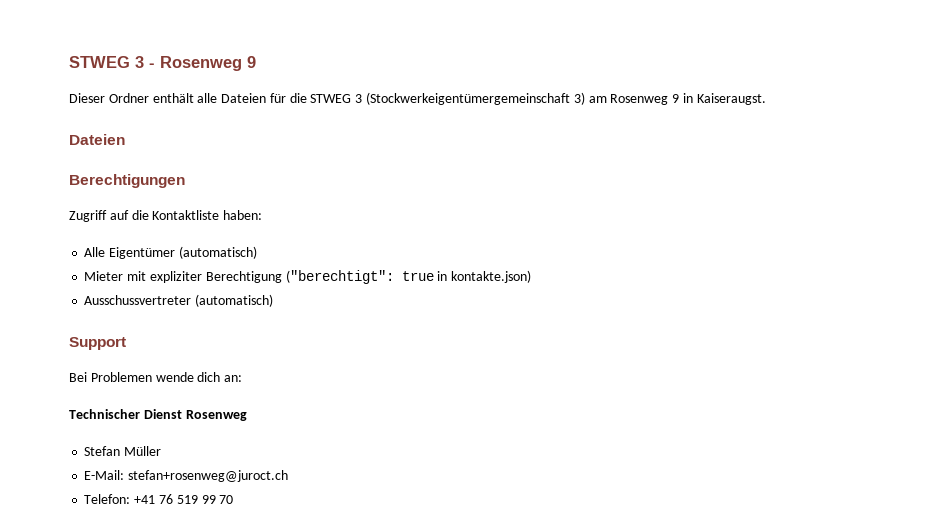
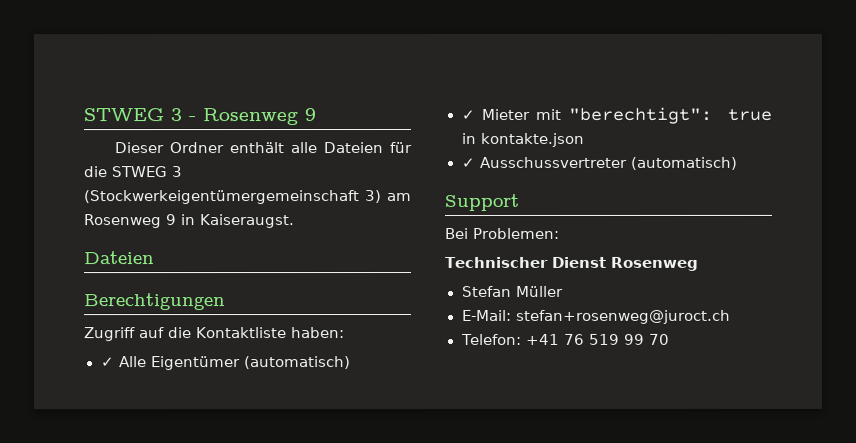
(263, 215) none -> [100,357,115,368] ✓
(257, 252) none -> [460,109,475,120] ✓
[149,270,532,284] expliziter Berechtigung ("berechtigt": true in kontakte.json) // -> [567,106,772,124] [460,132,584,147] [460,157,475,168] "berechtigt": true in kontakte.json // ✓
[90,372,243,382] Problemen wende dich an: -> [473,227,560,239] Problemen:

